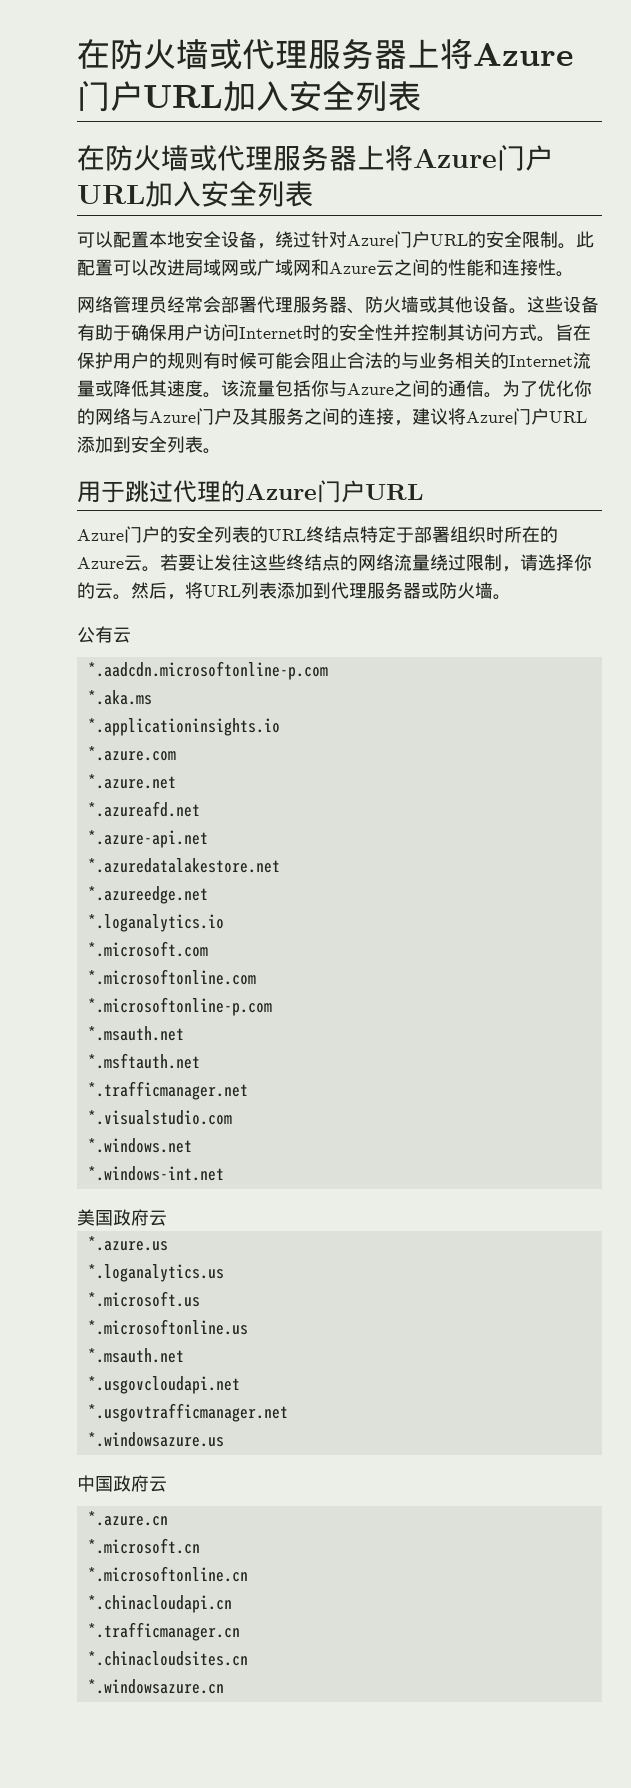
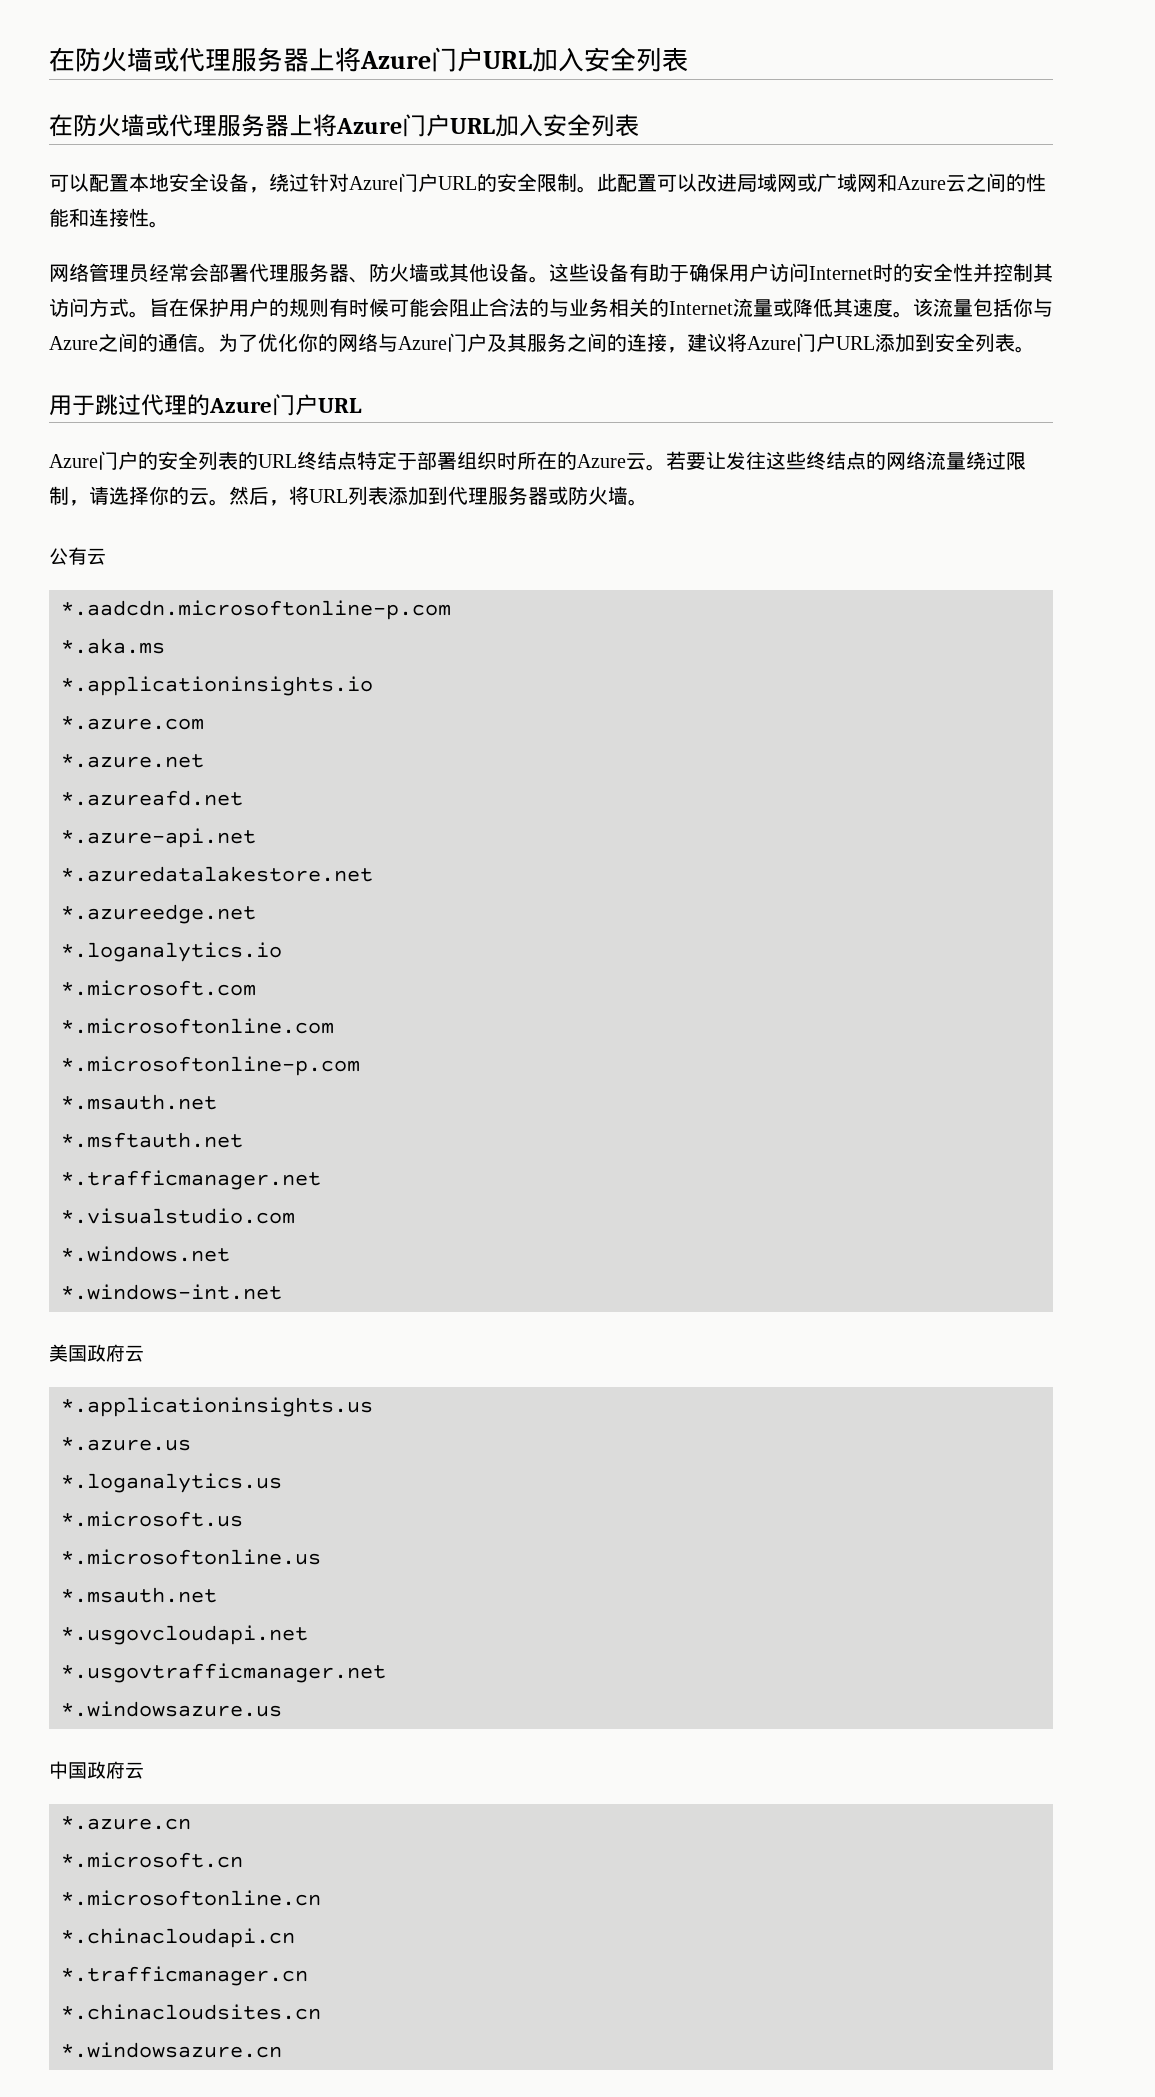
(167, 1218) none -> [61,1397,373,1417] // *.applicationinsights.us

